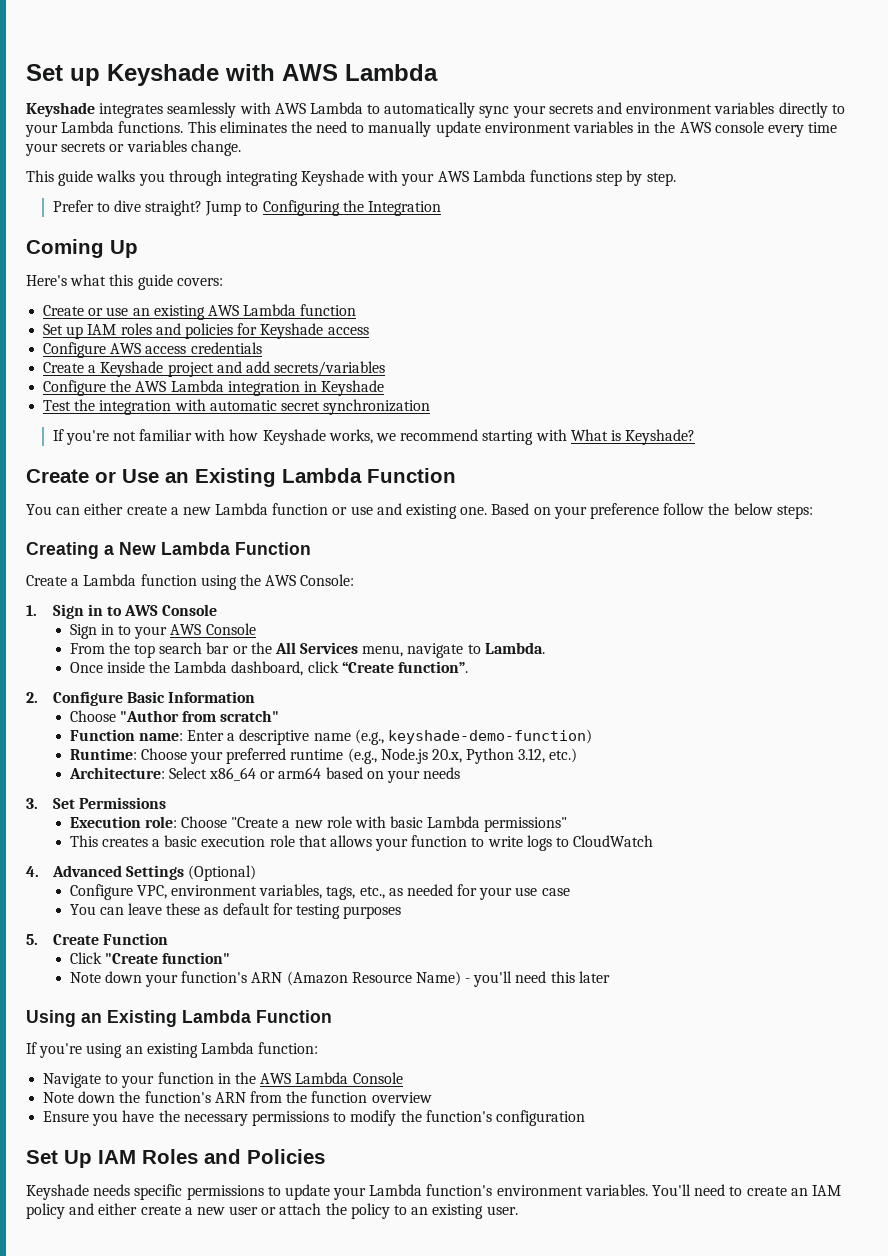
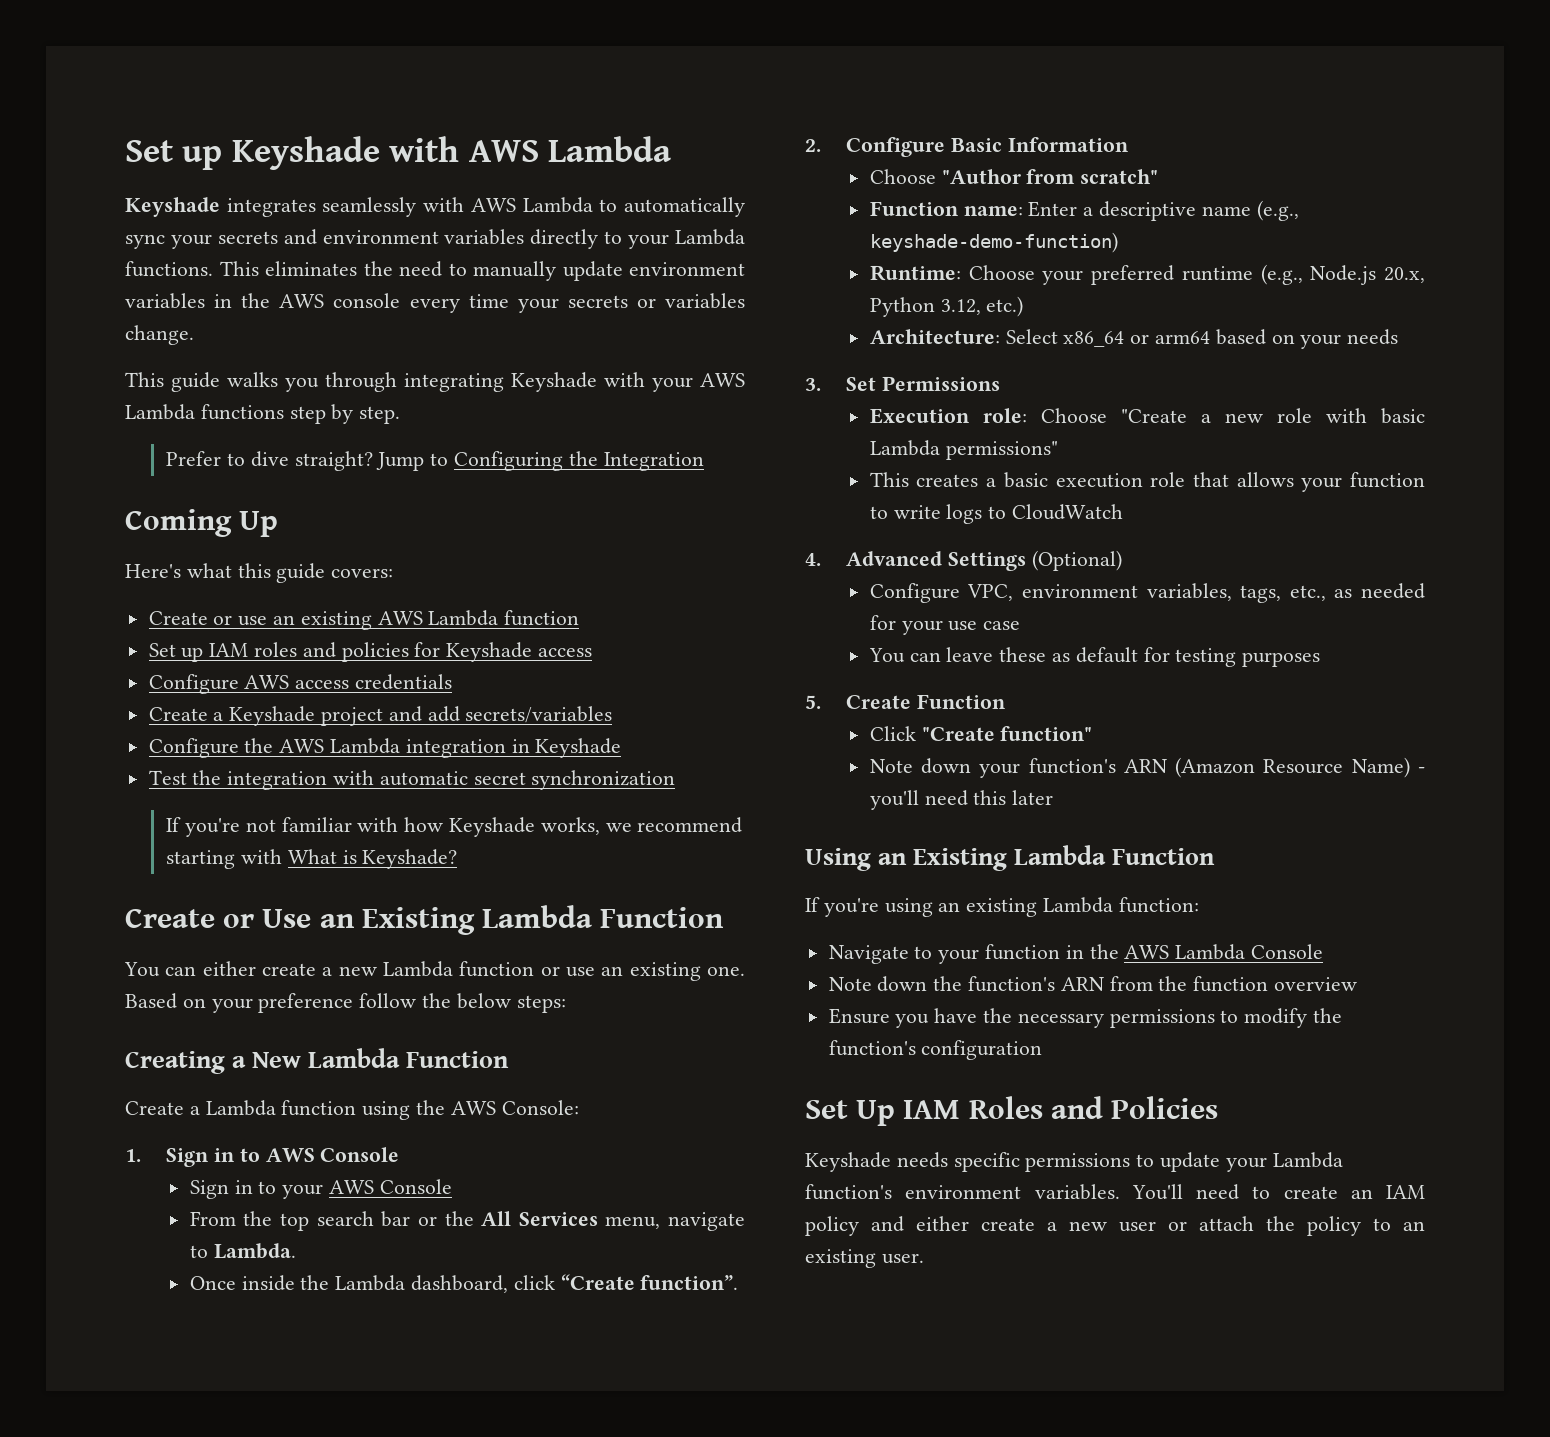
[376,503,402,515] and -> [601,966,624,976] an

